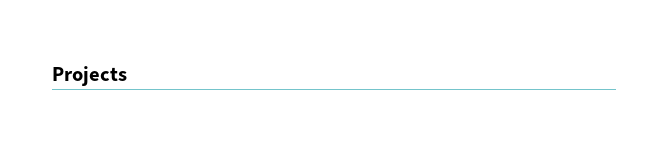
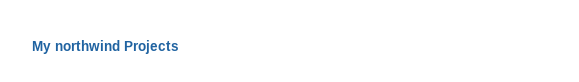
(52, 76) none -> [32,40,120,54] My northwind

